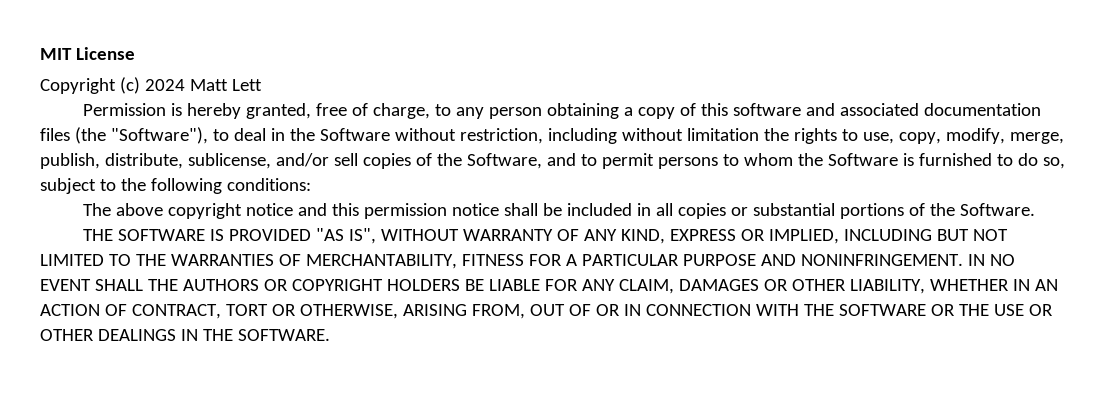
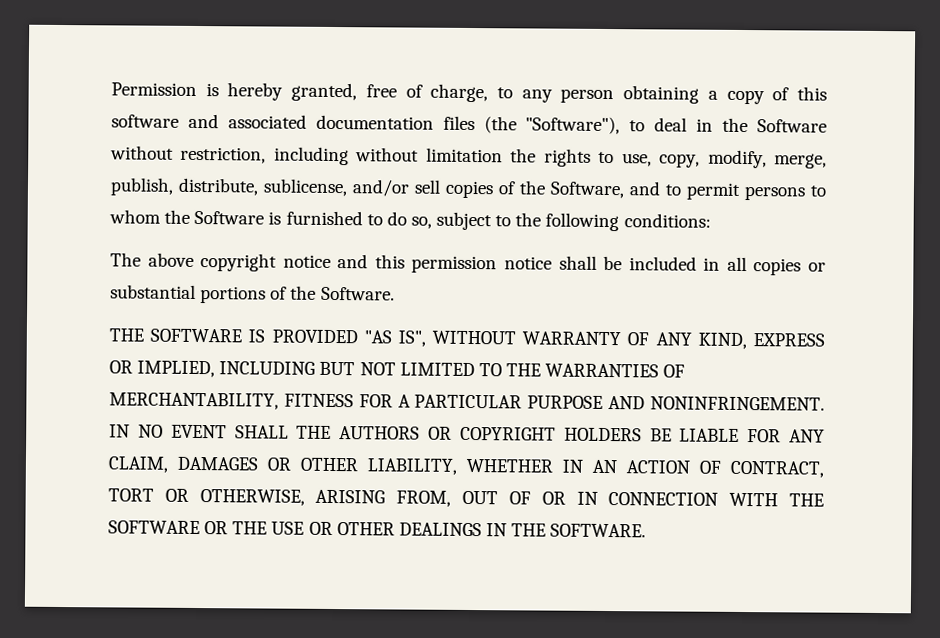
[40,47,135,60] [40,77,262,94] MIT License // Copyright (c) 2024 Matt Lett // -> (111, 89) none

